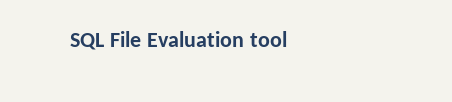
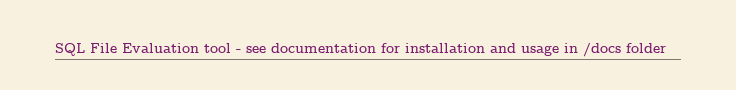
(287, 39) none -> [236,43,666,57] - see documentation for installation and usage in /docs folder

